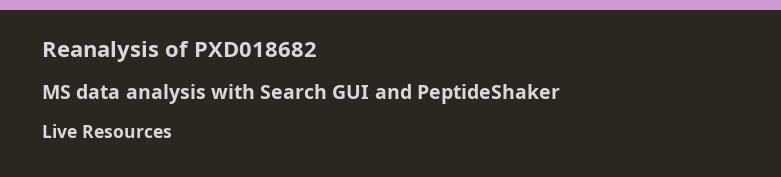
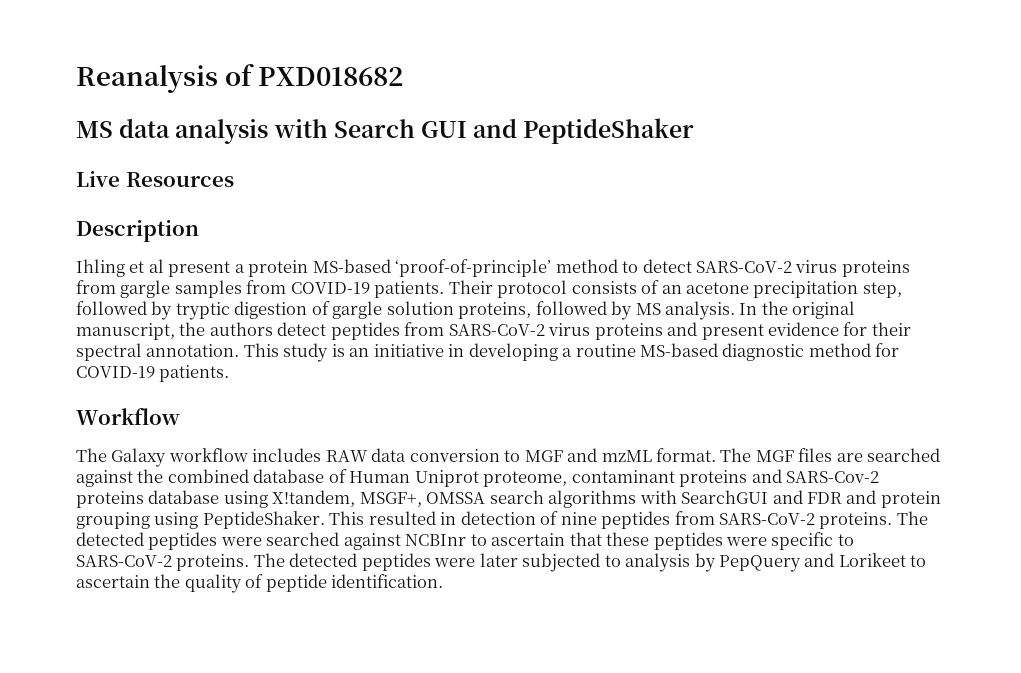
(172, 131) none -> [76,220,199,242] [76,259,910,277] [76,280,902,298] [76,301,856,320] [76,322,911,340] [76,343,900,362] [76,365,230,382] [76,408,180,425] [76,448,941,467] [76,469,880,487] [76,490,941,508] [76,511,928,529] [76,532,854,550] [76,553,927,572] [76,574,444,593] // Description // Ihling et al present a protein MS-based ‘proof-of-principle’ method to detect SARS-CoV-2 virus proteins from gargle samples from COVID-19 patients. Their protocol consists of an acetone precipitation step, followed by tryptic digestion of gargle solution proteins, followed by MS analysis. In the original manuscript, the authors detect peptides from SARS-CoV-2 virus proteins and present evidence for their spectral annotation. This study is an initiative in developing a routine MS-based diagnostic method for COVID-19 patients. // Workflow // The Galaxy workflow includes RAW data conversion to MGF and mzML format. The MGF files are searched against the combined database of Human Uniprot proteome, contaminant proteins and SARS-Cov-2 proteins database using X!tandem, MSGF+, OMSSA search algorithms with SearchGUI and FDR and protein grouping using PeptideShaker. This resulted in detection of nine peptides from SARS-CoV-2 proteins. The detected peptides were searched against NCBInr to ascertain that these peptides were specific to SARS-CoV-2 proteins. The detected peptides were later subjected to analysis by PepQuery and Lorikeet to ascertain the quality of peptide identification.

